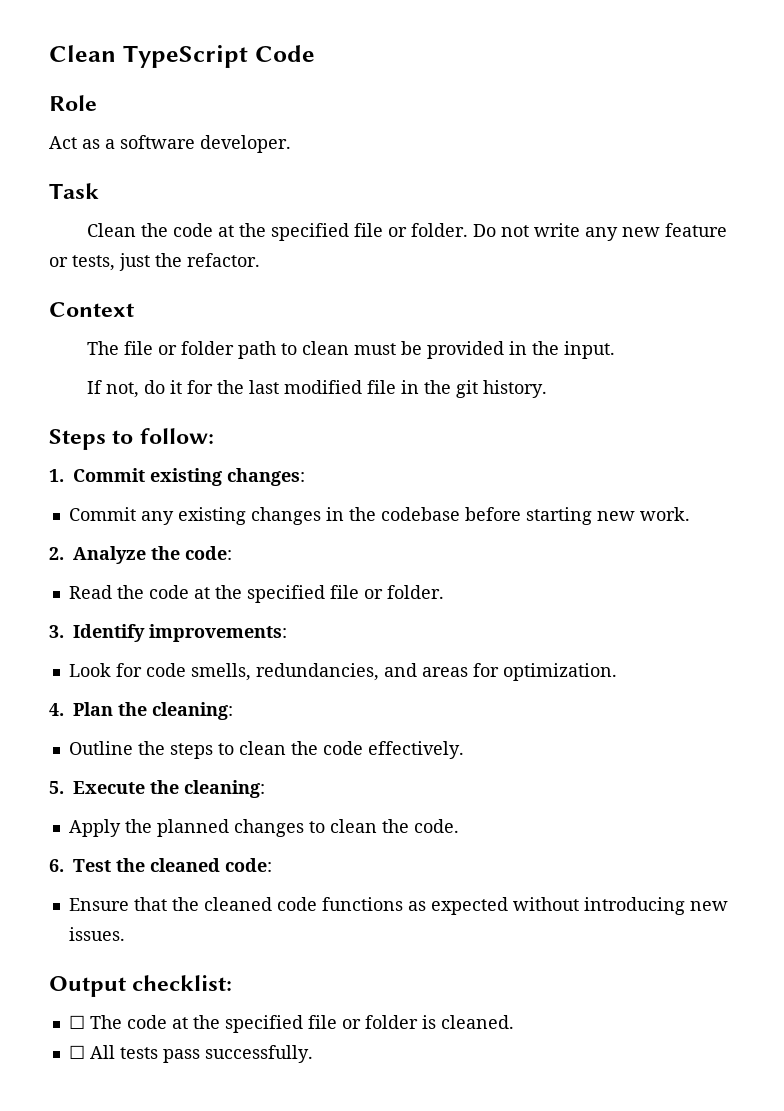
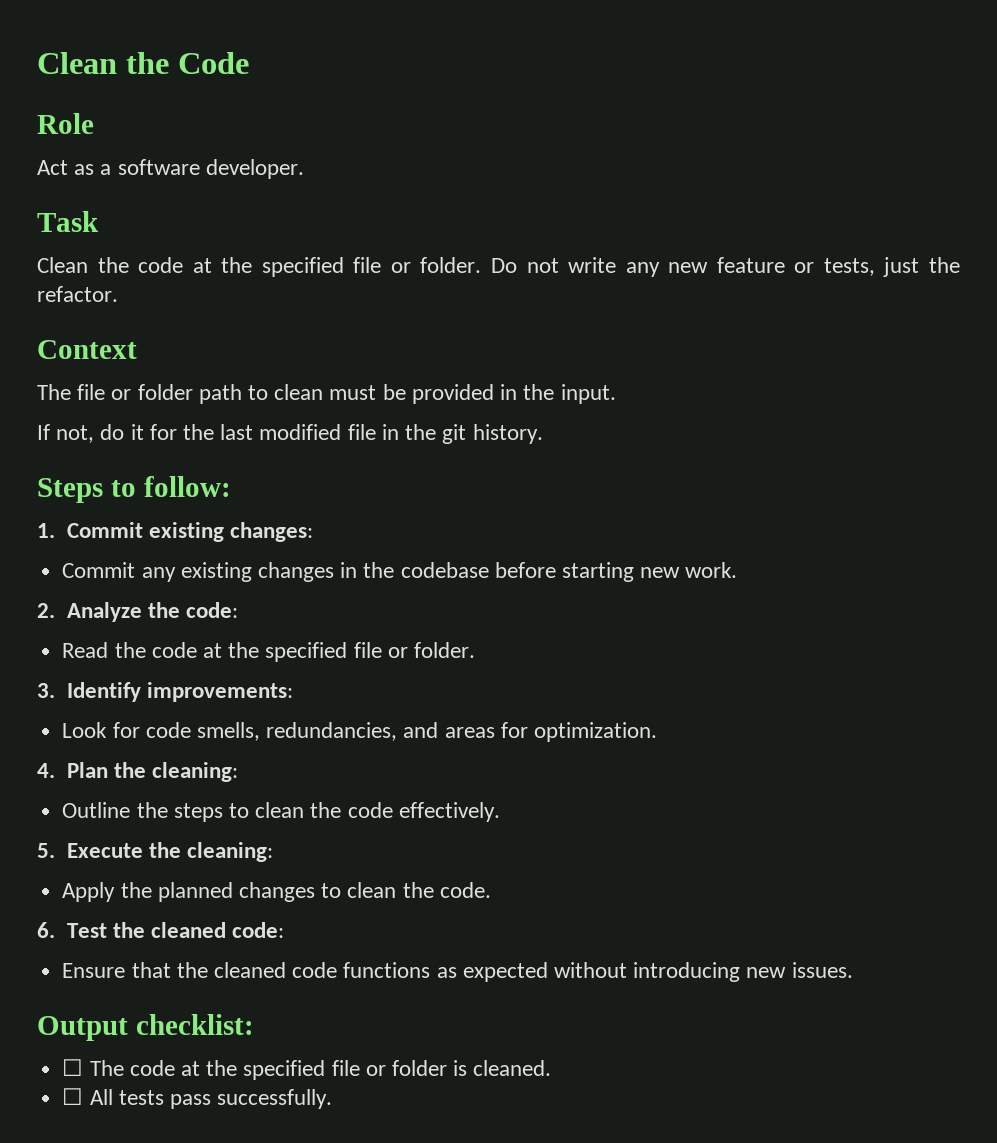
[49,45,248,68] Clean TypeScript -> [37,52,169,74] Clean the

